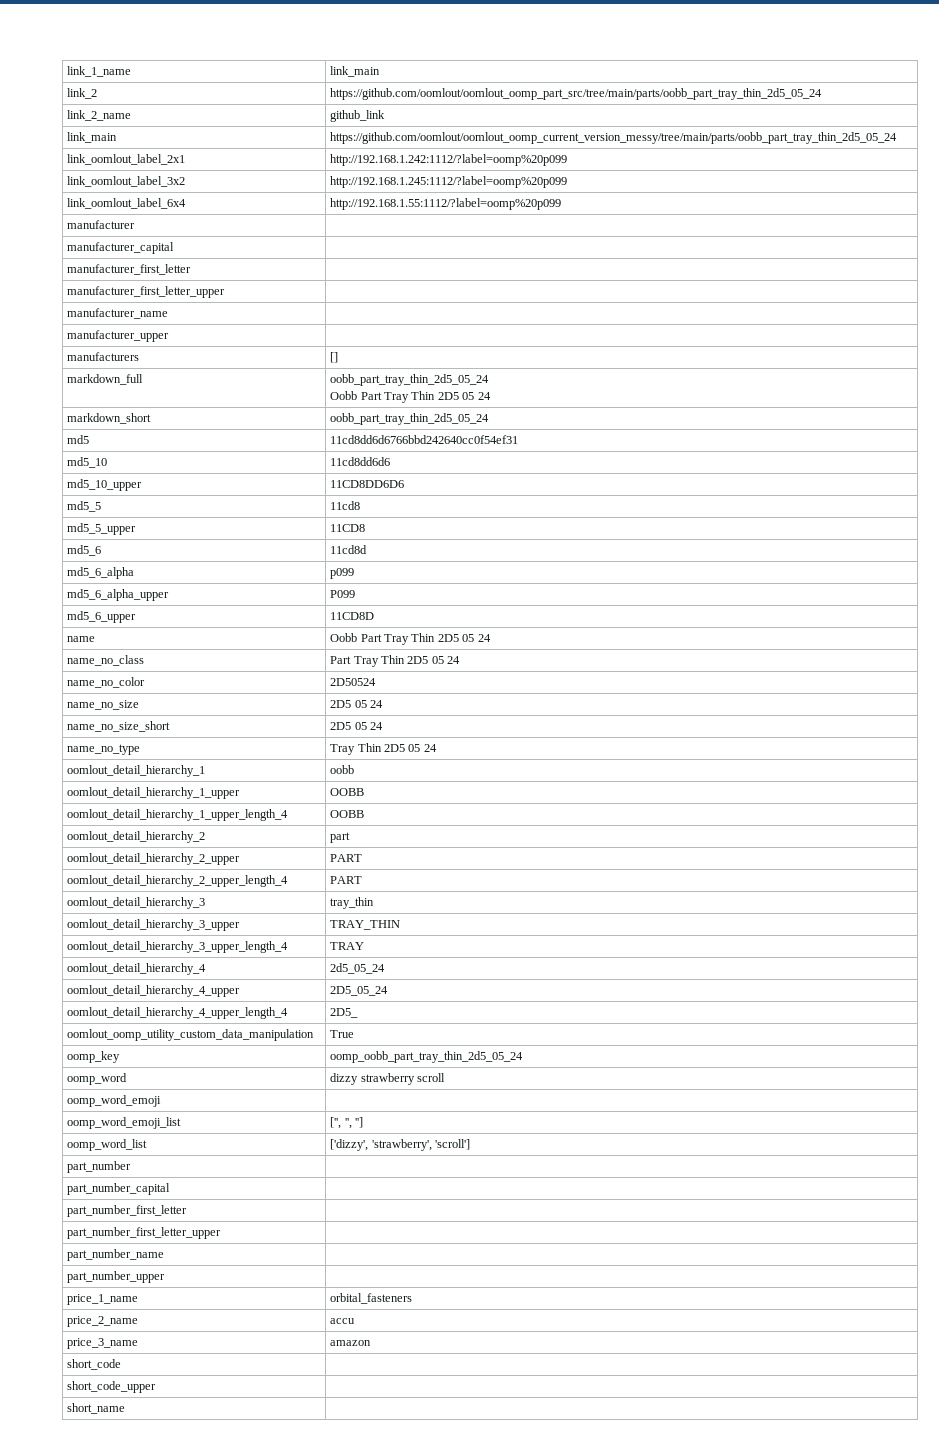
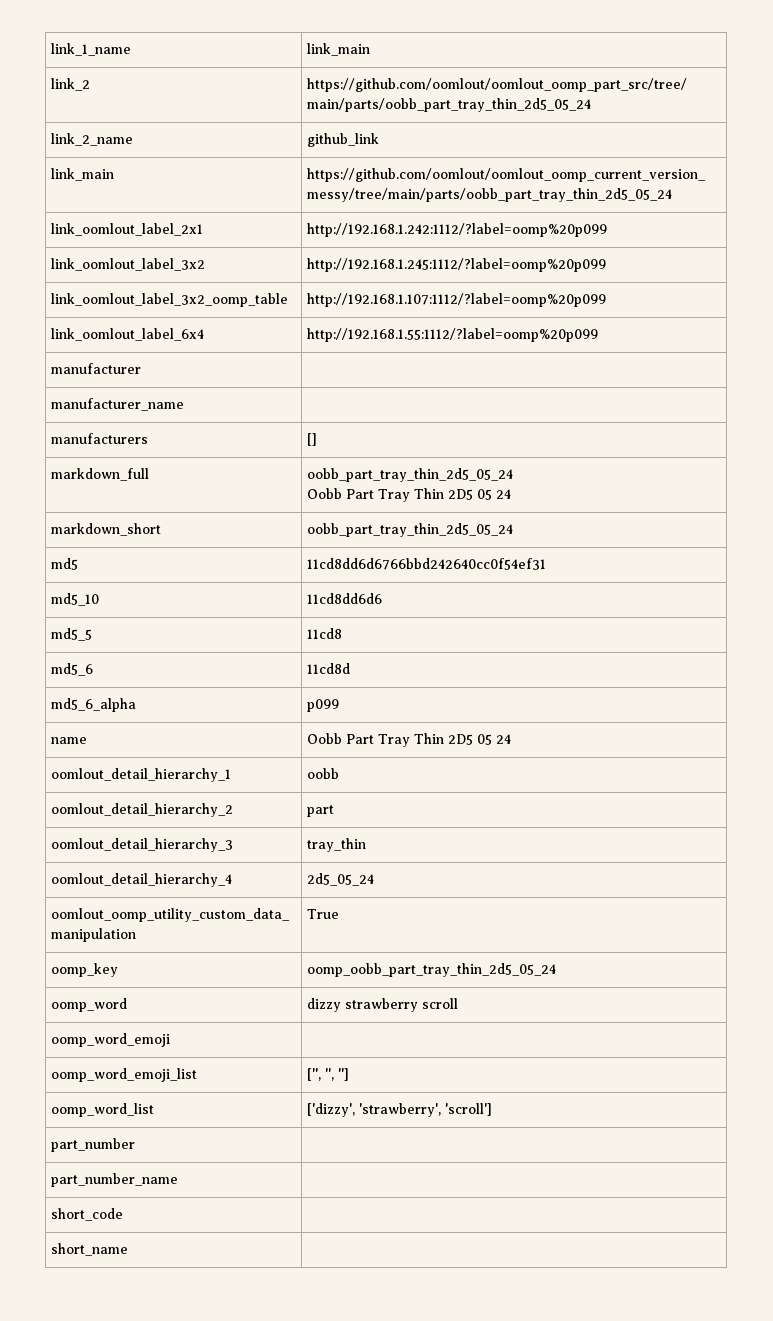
(568, 182) none -> [50,293,288,307] [306,293,606,307] // link_oomlout_label_3x2_oomp_table | http://192.168.1.107:1112/?label=oomp%20p099
[67,242,175,254] [67,264,192,275] [67,286,226,298] // manufacturer_capital | // manufacturer_first_letter | // manufacturer_first_letter_upper | -> (141, 368) none
[67,330,170,342] // manufacturer_upper | -> (184, 404) none
[67,479,143,491] [330,480,405,488] // md5_10_upper | 11CD8DD6D6 -> (382, 598) none
[67,523,137,535] [330,524,366,532] // md5_5_upper | 11CD8 -> (342, 633) none
[67,589,170,601] [330,590,356,598] [67,611,137,623] [330,612,375,620] // md5_6_alpha_upper | P099 // md5_6_upper | 11CD8D -> (339, 705) none
[67,655,145,666] [330,655,461,667] [67,677,146,688] [330,678,377,686] [67,700,140,710] [330,700,384,708] [67,721,171,732] [330,722,384,730] [67,744,141,755] [330,743,437,755] [67,765,206,777] [330,765,355,774] [67,787,241,799] [330,788,365,796] [67,809,289,821] [330,810,365,818] [67,831,206,843] [330,832,351,843] [67,853,241,865] [330,854,363,862] [67,875,289,887] [330,876,363,884] [67,897,206,909] [330,897,375,909] [67,919,241,931] [330,920,401,930] [67,941,289,953] [330,942,365,950] [67,963,207,975] [330,963,386,974] [67,985,241,997] [330,986,389,996] [67,1007,289,1019] [330,1008,359,1018] name_no_class | Part Tray Thin 2D5 05 24 // name_no_color | 2D50524 // name_no_size | 2D5 05 24 // name_no_size_short | 2D5 05 24 // name_no_type | Tray Thin 2D5 05 24 // oomlout_detail_hierarchy_1 | oobb // oomlout_detail_hierarchy_1_upper | OOBB // oomlout_detail_hierarchy_1_upper_length_4 | OOBB // oomlout_detail_hierarchy_2 | part // oomlout_detail_hierarchy_2_upper | PART // oomlout_detail_hierarchy_2_upper_length_4 | PART // oomlout_detail_hierarchy_3 | tray_thin // oomlout_detail_hierarchy_3_upper | TRAY_THIN // oomlout_detail_hierarchy_3_upper_length_4 | TRAY // oomlout_detail_hierarchy_4 | 2d5_05_24 // oomlout_detail_hierarchy_4_upper | 2D5_05_24 // oomlout_detail_hierarchy_4_upper_length_4 | 2D5_ -> [50,768,231,782] [306,768,339,779] [50,803,233,817] [306,805,334,817] [50,838,233,852] [306,838,366,852] [50,873,232,887] [306,873,374,886] oomlout_detail_hierarchy_1 | oobb // oomlout_detail_hierarchy_2 | part // oomlout_detail_hierarchy_3 | tray_thin // oomlout_detail_hierarchy_4 | 2d5_05_24
[67,1183,171,1195] [67,1205,188,1217] [67,1227,222,1239] [67,1249,165,1261] [67,1271,166,1283] [67,1294,139,1305] [330,1293,413,1304] [67,1316,139,1327] [330,1318,356,1324] [67,1338,139,1349] [330,1340,372,1346] part_number_capital | // part_number_first_letter | // part_number_first_letter_upper | // part_number_name | // part_number_upper | // price_1_name | orbital_fasteners // price_2_name | accu // price_3_name | amazon -> [50,1173,178,1187] part_number_name |
[67,1381,157,1393] // short_code_upper | -> (123, 1214) none

